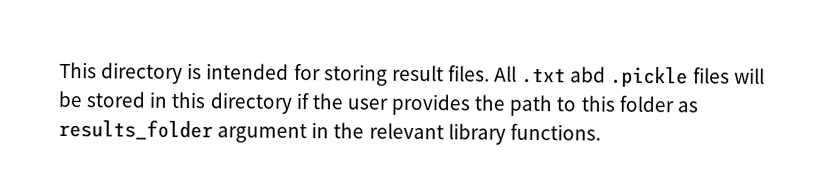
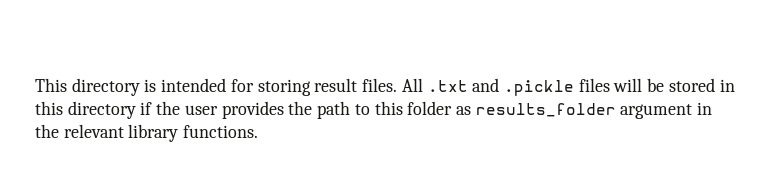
[570,66,607,83] abd -> [472,78,500,92] and

